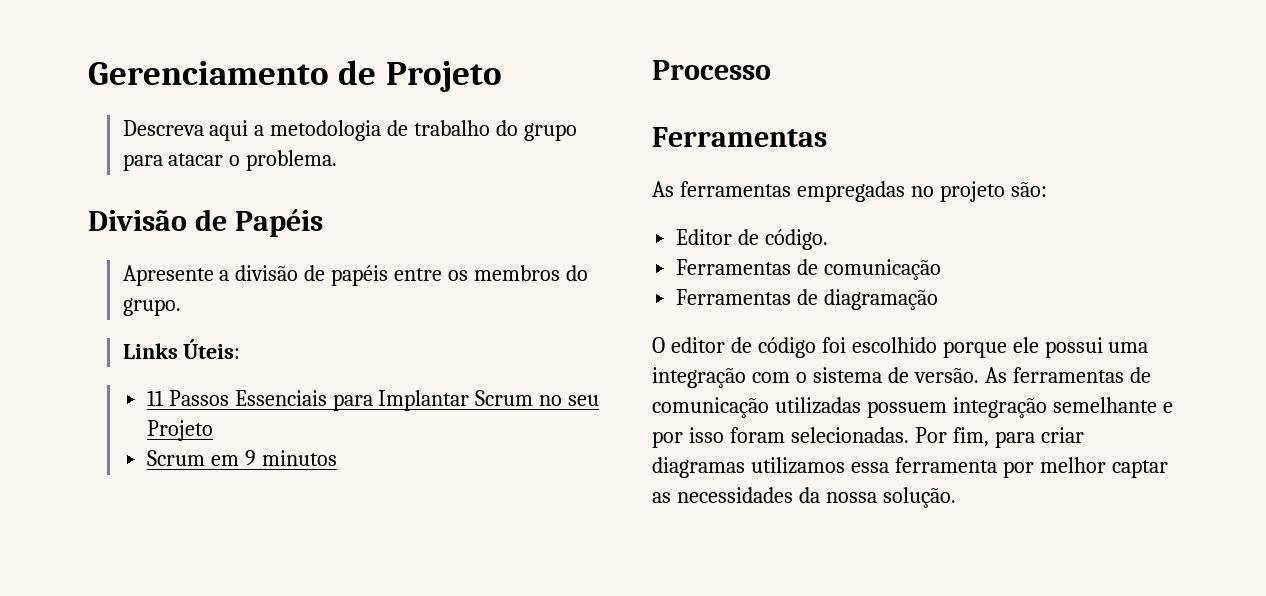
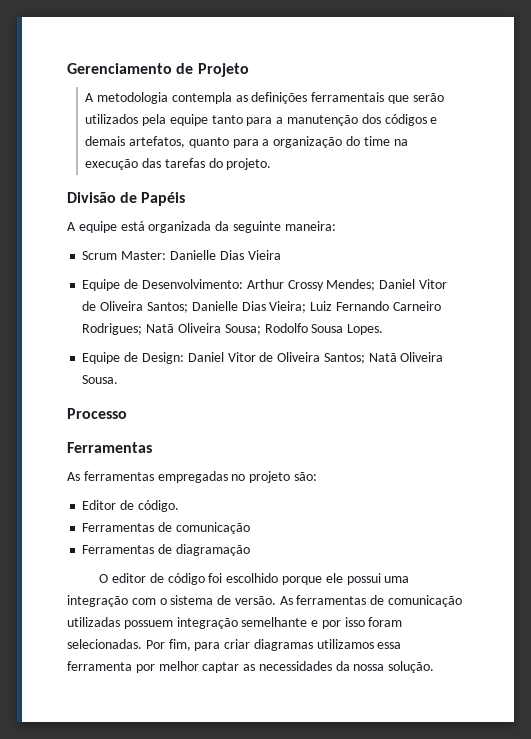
[122,120,578,141] [122,150,338,171] [88,209,323,237] [122,265,589,286] [122,298,181,316] [122,339,241,359] [146,390,600,411] [146,420,213,441] [146,450,337,466] Descreva aqui a metodologia de trabalho do grupo para atacar o problema. // Divisão de Papéis // Apresente a divisão de papéis entre os membros do grupo. // Links Úteis: // 11 Passos Essenciais para Implantar Scrum no seu Projeto // Scrum em 9 minutos -> [85,92,444,104] [85,114,438,126] [85,136,408,148] [85,158,272,170] [67,192,186,206] [67,221,336,233] [82,250,281,260] [82,279,447,291] [82,301,441,313] [82,323,384,335] [82,352,444,364] [82,375,119,384] A metodologia contempla as definições ferramentais que serão utilizados pela equipe tanto para a manutenção dos códigos e demais artefatos, quanto para a organização do time na execução das tarefas do projeto. // Divisão de Papéis // A equipe está organizada da seguinte maneira: // Scrum Master: Danielle Dias Vieira // Equipe de Desenvolvimento: Arthur Crossy Mendes; Daniel Vitor de Oliveira Santos; Danielle Dias Vieira; Luiz Fernando Carneiro Rodrigues; Natã Oliveira Sousa; Rodolfo Sousa Lopes. // Equipe de Design: Daniel Vitor de Oliveira Santos; Natã Oliveira Sousa.

